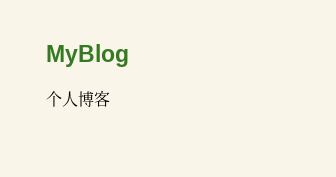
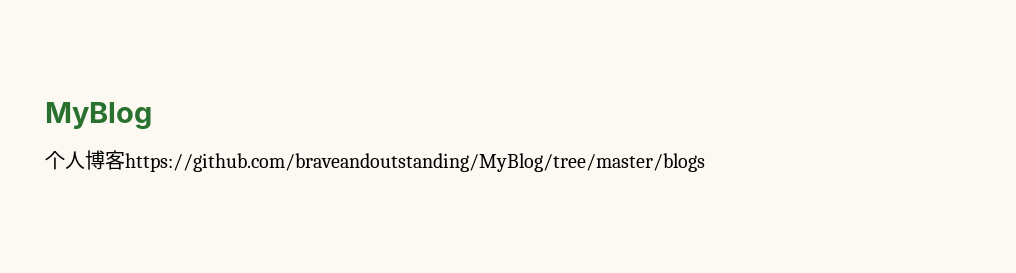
(110, 98) none -> [125,153,705,172] https://github.com/braveandoutstanding/MyBlog/tree/master/blogs

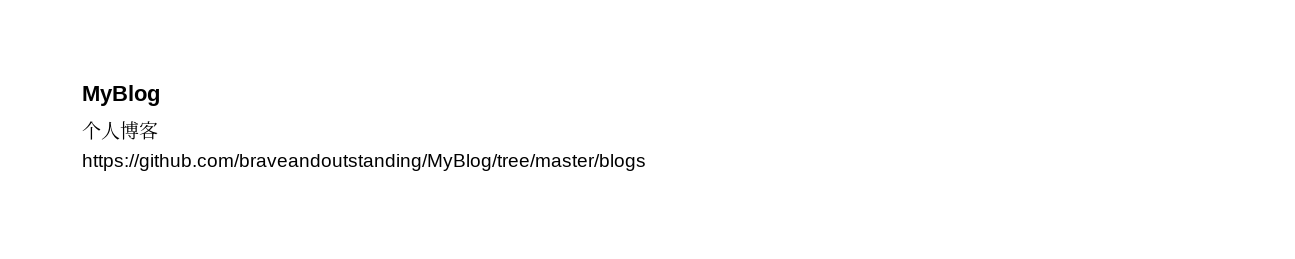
(125, 160) none -> (158, 130) //

